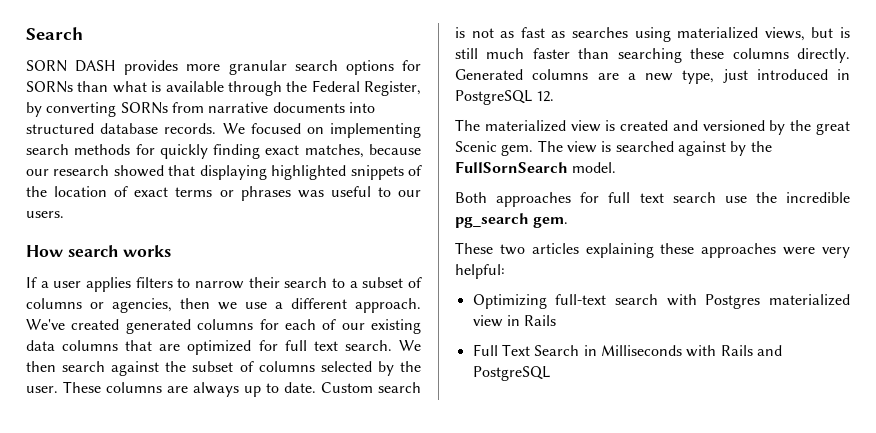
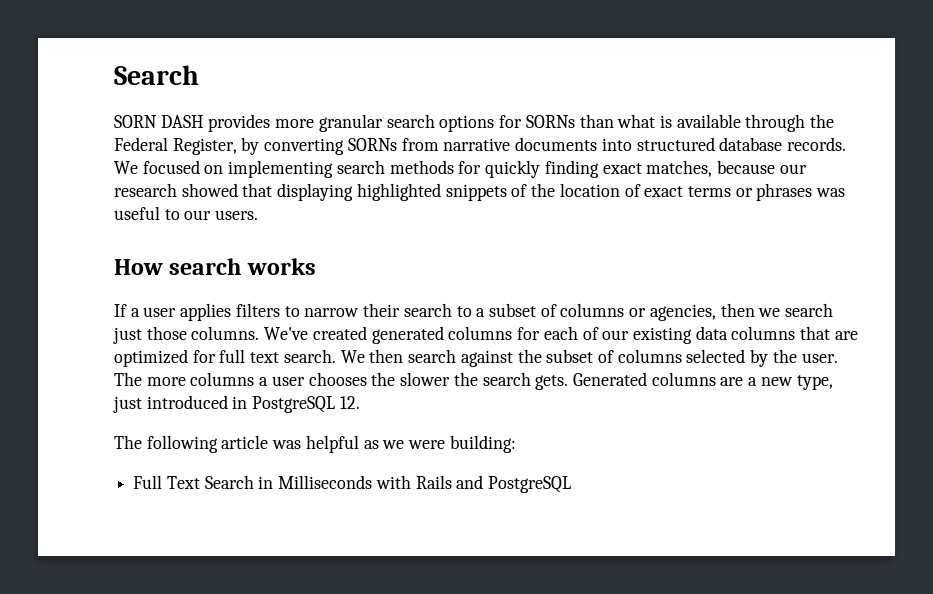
[245,298,421,313] use a different approach. -> [785,303,834,317] [113,326,260,344] search just those columns.
[63,381,421,397] [455,27,850,42] [455,48,850,63] These columns are always up to date. Custom search is not as fast as searches using materialized views, but is still much faster than searching these columns directly. -> [114,372,569,390] The more columns a user chooses the slower the search gets.
[484,120,850,135] [455,140,772,156] [455,161,617,173] [455,192,850,207] [455,213,569,228] [455,242,850,258] [455,264,505,279] [472,294,850,309] [472,315,557,327] materialized view is created and versioned by the great Scenic gem. The view is searched against by the FullSornSearch model. // Both approaches for full text search use the incredible pg_search gem. // These two articles explaining these approaches were very helpful: // Optimizing full-text search with Postgres materialized view in Rails -> [146,435,516,453] following article was helpful as we were building:

